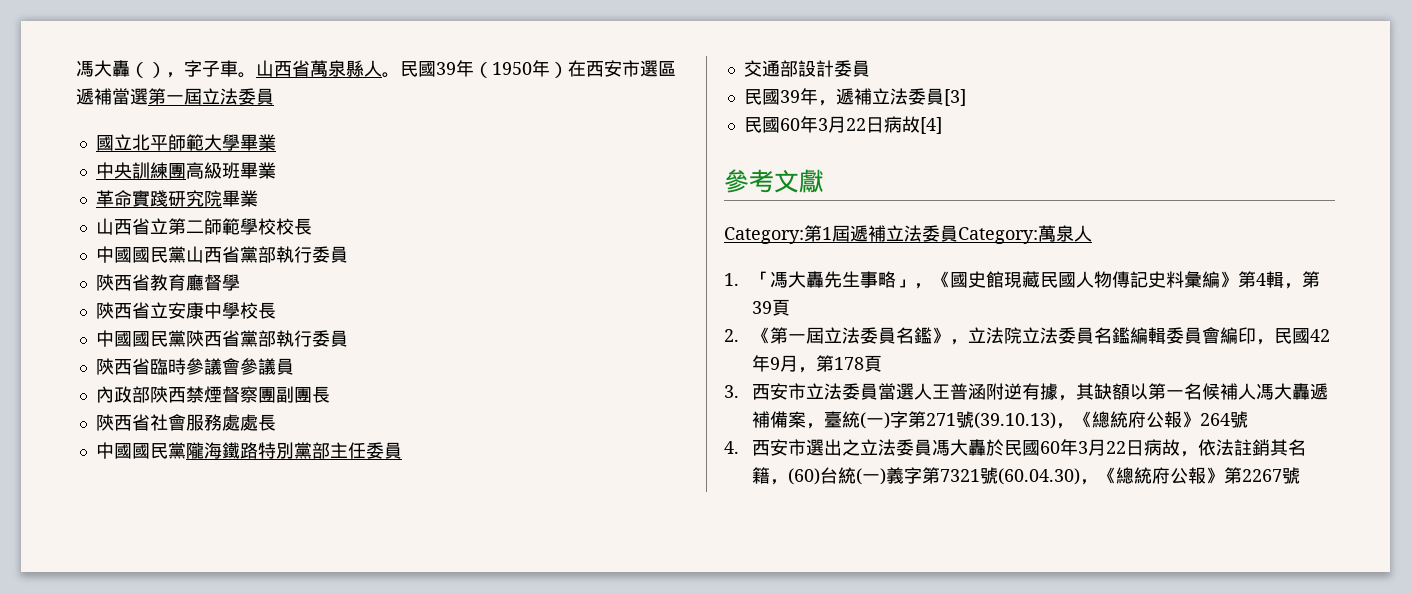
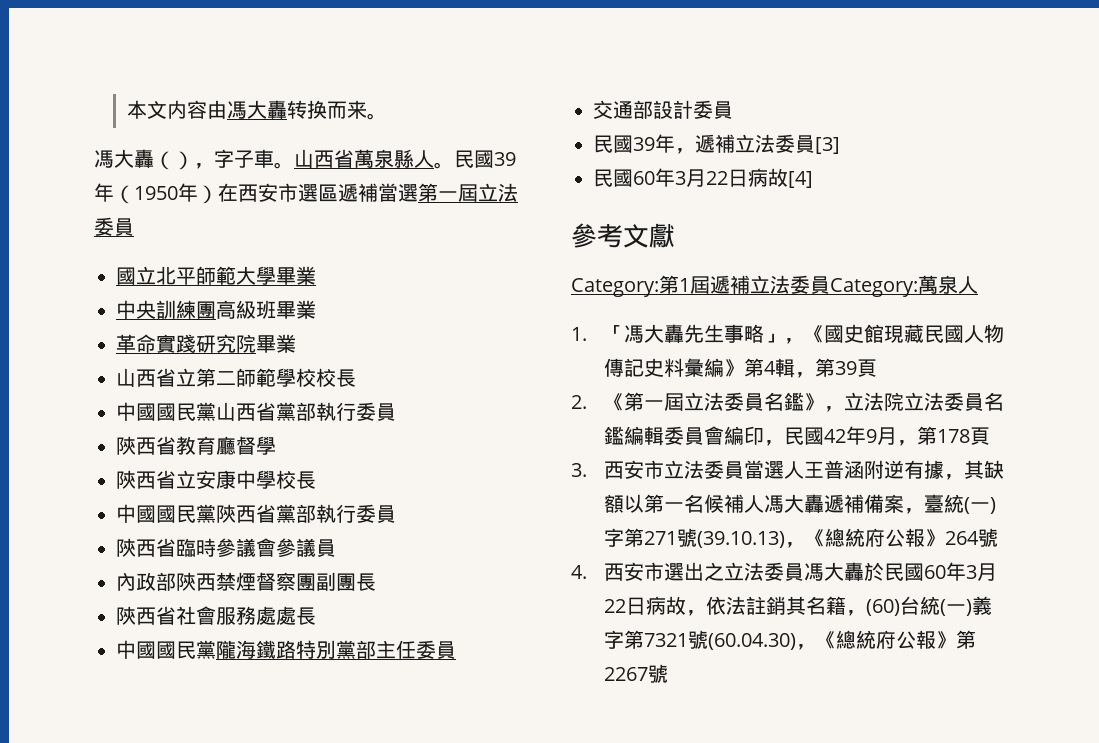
(76, 68) none -> [126,100,387,120] 本文内容由馮大轟转换而来。 //

